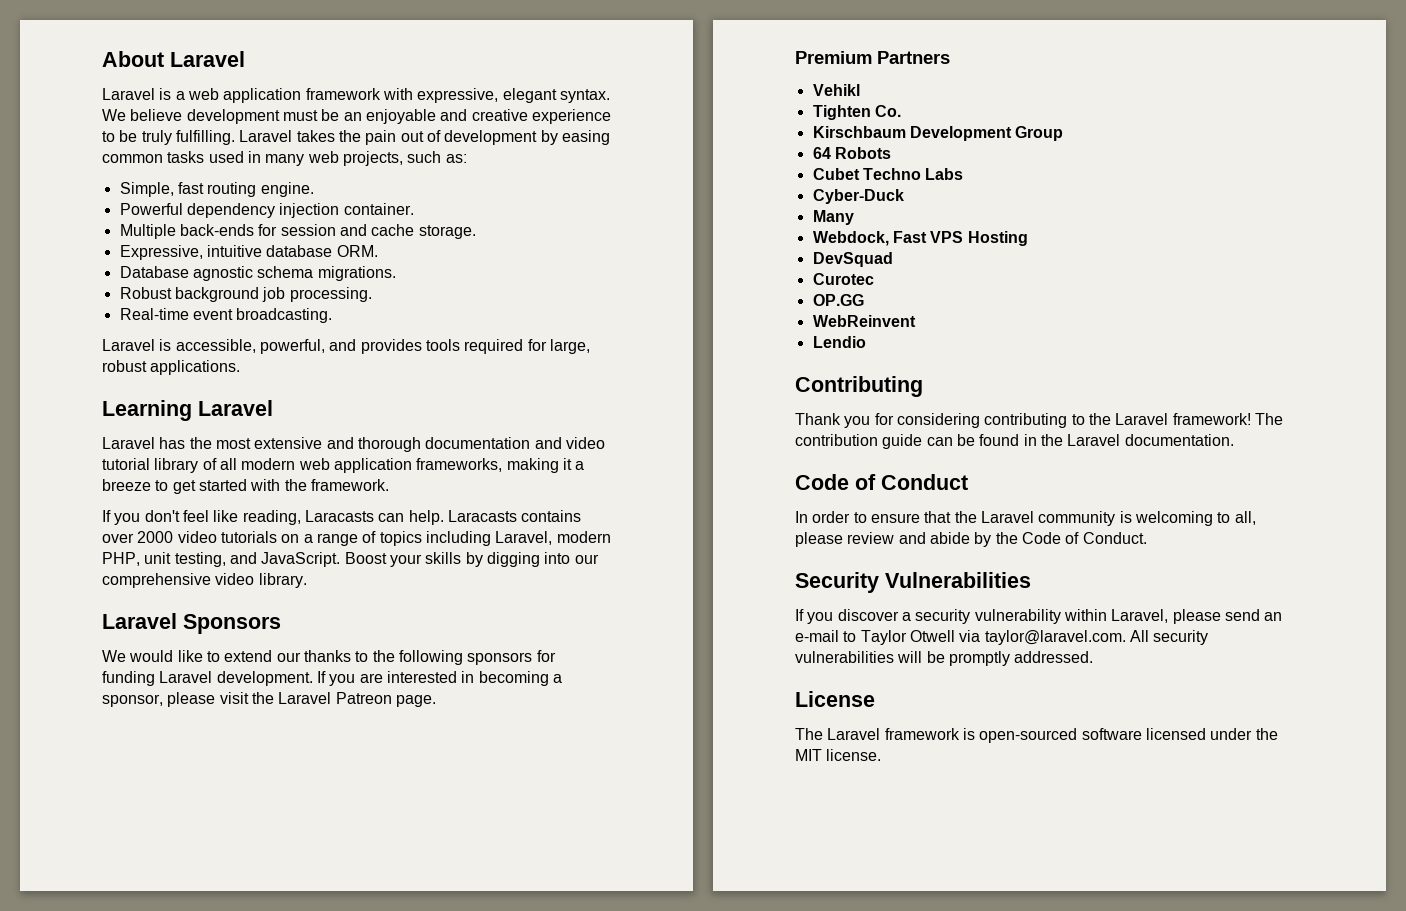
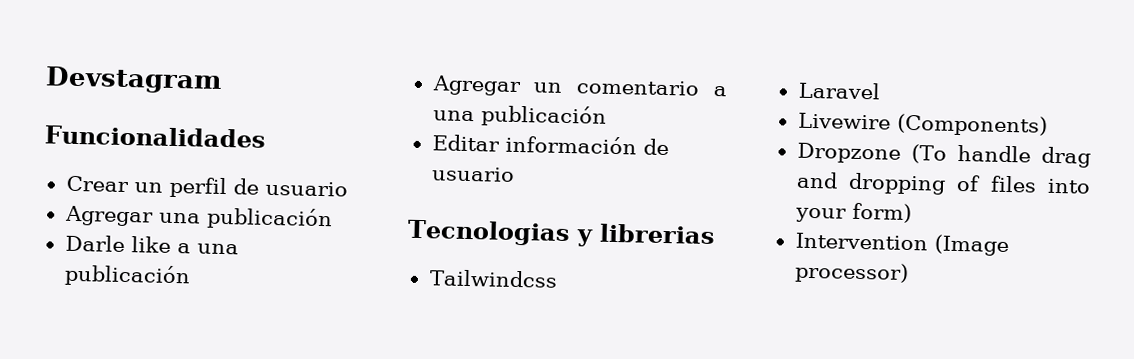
[102,51,245,67] [102,88,610,103] [102,109,611,124] [102,130,610,145] [102,151,467,166] [119,182,314,197] [119,203,414,218] [119,224,476,239] [119,245,378,260] [119,266,396,281] [119,287,372,302] [119,308,333,323] [102,339,590,354] [102,360,241,375] [102,400,273,421] [102,437,605,452] [102,458,585,473] [102,479,389,494] [102,510,582,525] [102,531,611,546] [102,552,599,567] [102,573,307,588] [102,613,281,634] [102,650,556,665] [102,671,562,686] [102,692,436,707] [795,51,950,64] [812,84,860,96] [812,105,901,120] [812,126,1064,141] [812,147,891,159] [812,168,964,180] [812,189,904,204] [812,210,854,225] [812,231,1028,246] [812,252,893,267] [812,273,874,285] [812,294,864,306] [812,315,916,327] [812,336,866,348] [795,376,923,397] [795,413,1283,428] [795,434,1234,449] [795,474,968,490] [795,511,1256,526] [795,532,1147,547] [795,572,1031,593] [795,609,1283,624] [795,630,1209,645] [795,651,1094,666] [795,691,875,707] [795,728,1278,743] [795,749,882,761] About Laravel // Laravel is a web application framework with expressive, elegant syntax. We believe development must be an enjoyable and creative experience to be truly fulfilling. Laravel takes the pain out of development by easing common tasks used in many web projects, such as: // Simple, fast routing engine. // Powerful dependency injection container. // Multiple back-ends for session and cache storage. // Expressive, intuitive database ORM. // Database agnostic schema migrations. // Robust background job processing. // Real-time event broadcasting. // Laravel is accessible, powerful, and provides tools required for large, robust applications. // Learning Laravel // Laravel has the most extensive and thorough documentation and video tutorial library of all modern web application frameworks, making it a breeze to get started with the framework. // If you don't feel like reading, Laracasts can help. Laracasts contains over 2000 video tutorials on a range of topics including Laravel, modern PHP, unit testing, and JavaScript. Boost your skills by digging into our comprehensive video library. // Laravel Sponsors // We would like to extend our thanks to the following sponsors for funding Laravel development. If you are interested in becoming a sponsor, please visit the Laravel Patreon page. // Premium Partners // Vehikl // Tighten Co. // Kirschbaum Development Group // 64 Robots // Cubet Techno Labs // Cyber-Duck // Many // Webdock, Fast VPS Hosting // DevSquad // Curotec // OP.GG // WebReinvent // Lendio // Contributing // Thank you for considering contributing to the Laravel framework! The contribution guide can be found in the Laravel documentation. // Code of Conduct // In order to ensure that the Laravel community is welcoming to all, please review and abide by the Code of Conduct. // Security Vulnerabilities // If you discover a security vulnerability within Laravel, please send an e-mail to Taylor Otwell via taylor@laravel.com. All security vulnerabilities will be promptly addressed. // License // The Laravel framework is open-sourced software licensed under the MIT license. -> [45,66,223,94] [44,125,266,148] [65,175,348,199] [63,205,333,231] [64,234,239,255] [63,263,191,288] [431,75,727,97] [432,104,607,128] [431,134,669,156] [430,166,515,182] [407,219,716,247] [428,269,558,288] [797,81,881,100] [797,112,1048,137] [796,142,1091,168] [795,171,1091,195] [794,202,912,224] [794,232,1009,257] [793,261,909,284] Devstagram // Funcionalidades // Crear un perfil de usuario // Agregar una publicación // Darle like a una publicación // Agregar un comentario a una publicación // Editar información de usuario // Tecnologias y librerias // Tailwindcss // Laravel // Livewire (Components) // Dropzone (To handle drag and dropping of files into your form) // Intervention (Image processor)

